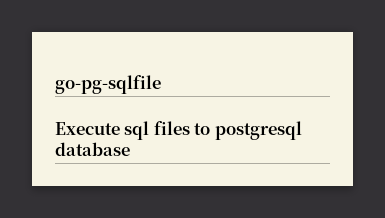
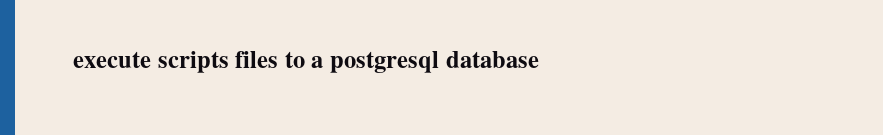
[55,75,161,94] [55,121,150,140] go-pg-sqlfile // Execute sql -> [73,51,229,73] execute scripts
(211, 129) none -> [311,56,324,68] a

